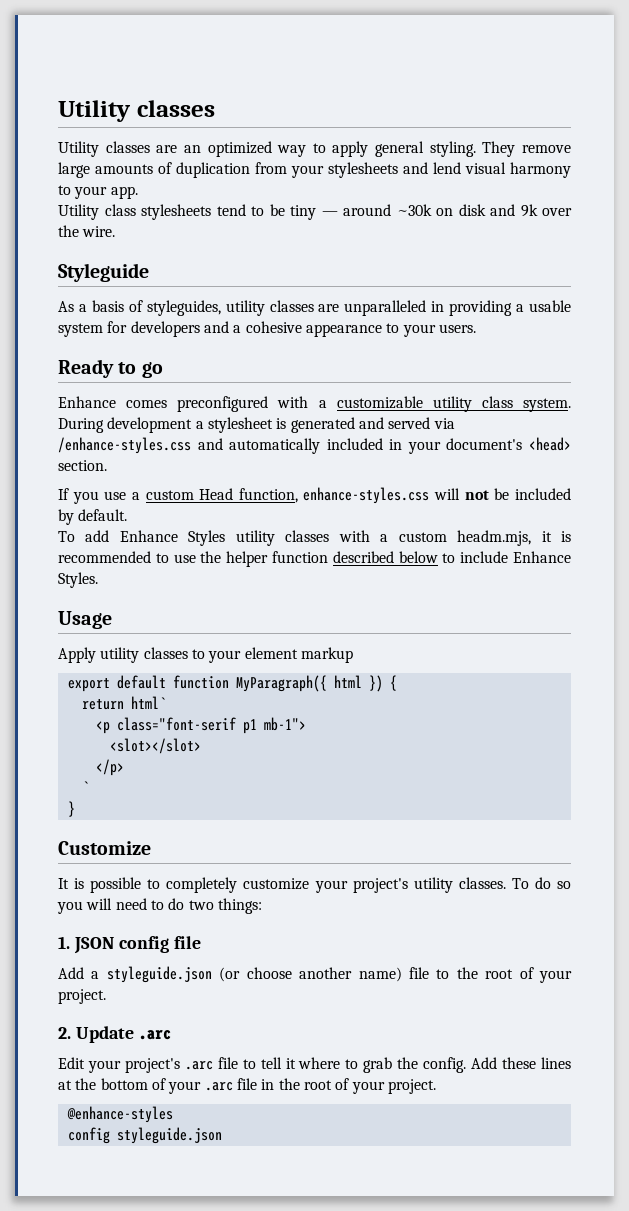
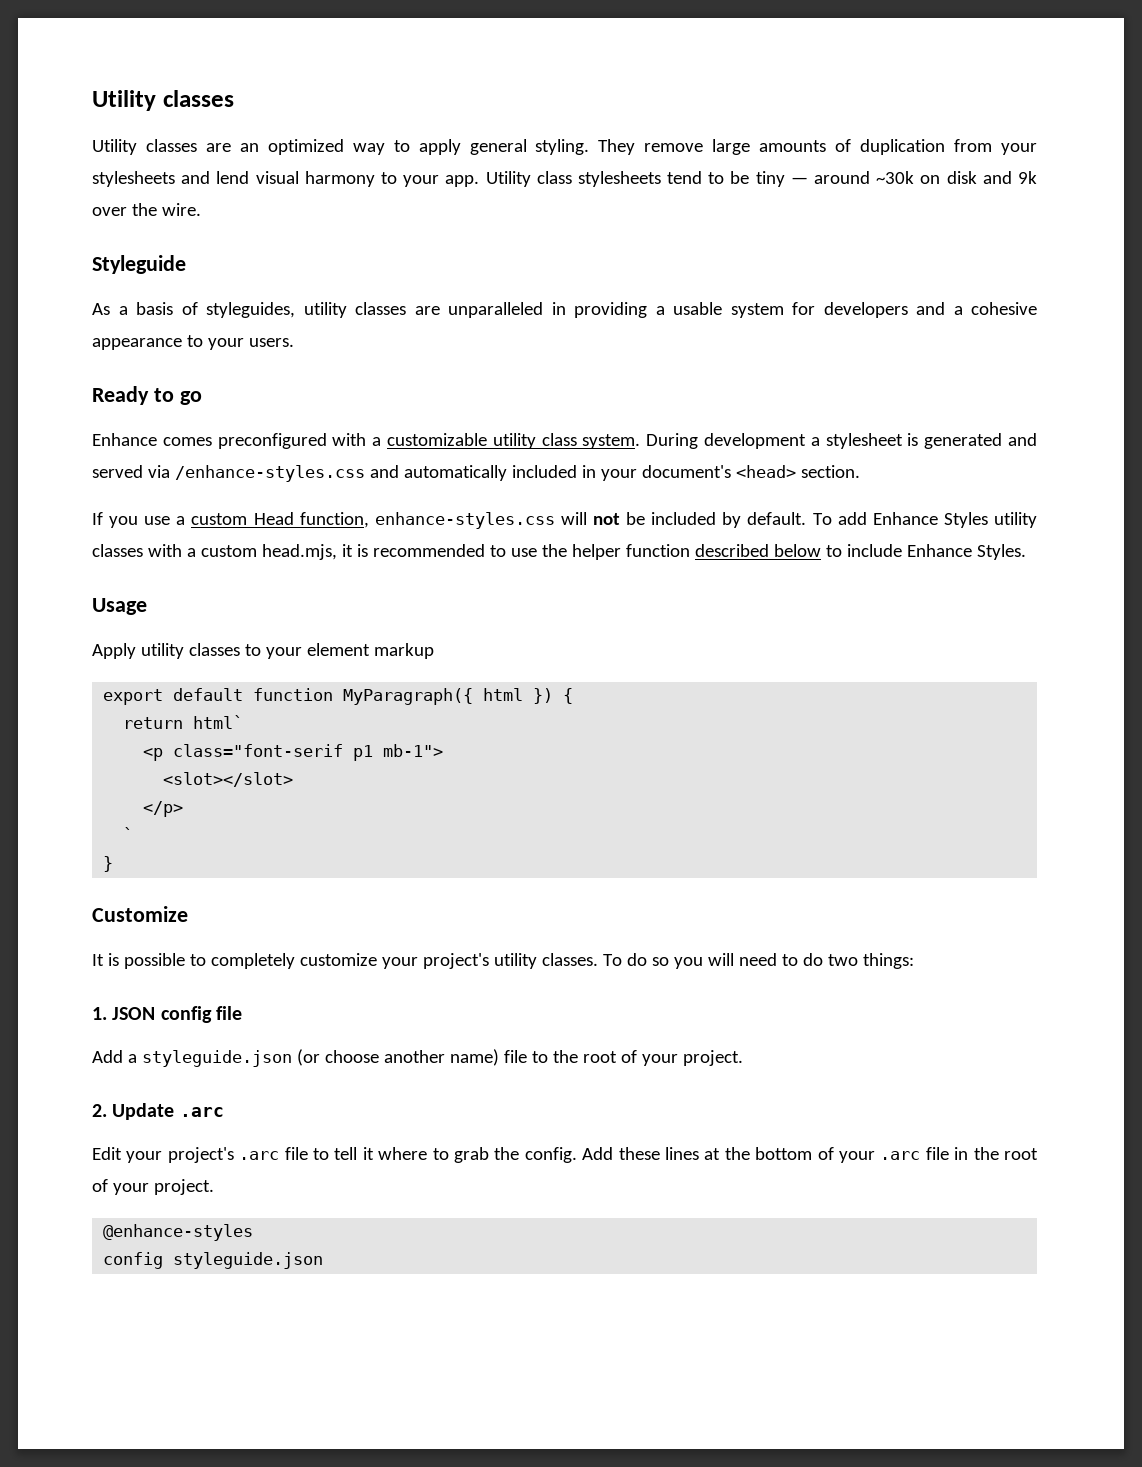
(138, 192) // -> (480, 181) none
(128, 515) // -> (807, 518) none
[457,530,532,546] headm.mjs, -> [261,544,337,560] head.mjs,

